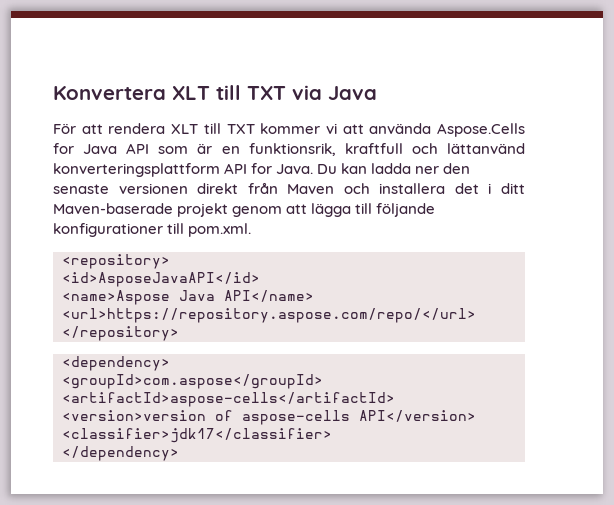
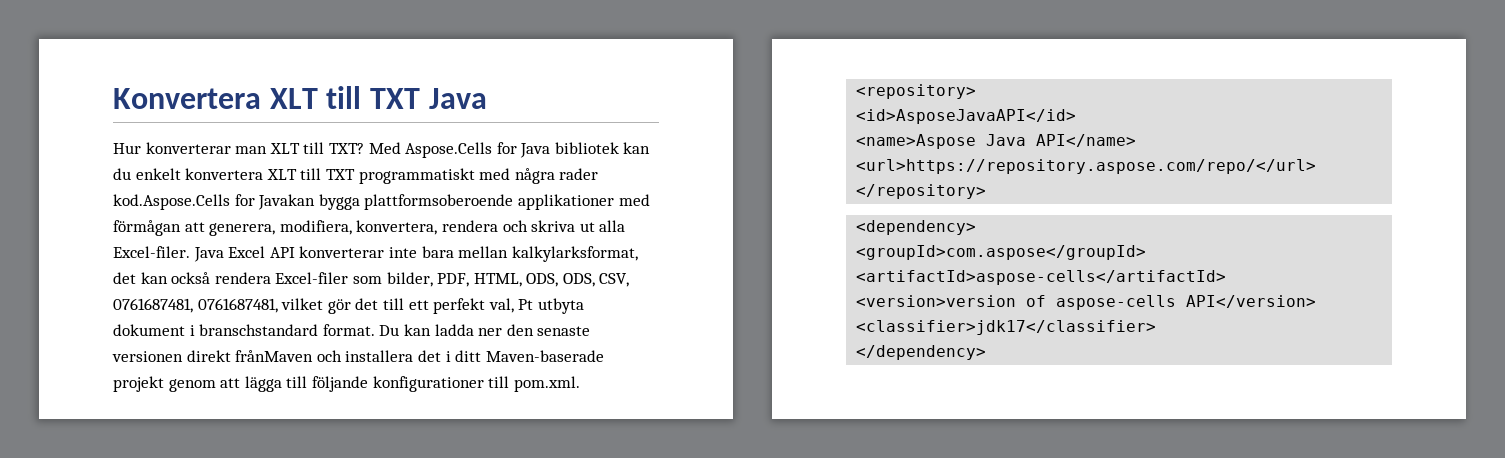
[292,85,322,100] via -> (420, 98) none
[53,123,525,137] [53,143,525,156] [53,163,314,177] För att rendera XLT till TXT kommer vi att använda Aspose.Cells for Java API som är en funktionsrik, kraftfull och lättanvänd konverteringsplattform API for Java. -> [113,142,651,158] [113,168,599,184] [113,194,650,210] [113,220,626,236] [113,246,638,262] [113,272,630,287] [113,298,584,314] [113,324,375,336] Hur konverterar man XLT till TXT? Med Aspose.Cells for Java bibliotek kan du enkelt konvertera XLT till TXT programmatiskt med några rader kod.Aspose.Cells for Javakan bygga plattformsoberoende applikationer med förmågan att generera, modifiera, konvertera, rendera och skriva ut alla Excel-filer. Java Excel API konverterar inte bara mellan kalkylarksformat, det kan också rendera Excel-filer som bilder, PDF, HTML, ODS, ODS, CSV, 0761687481, 0761687481, vilket gör det till ett perfekt val, Pt utbyta dokument i branschstandard format.
[247,182,335,194] från Maven -> [235,350,314,362] frånMaven

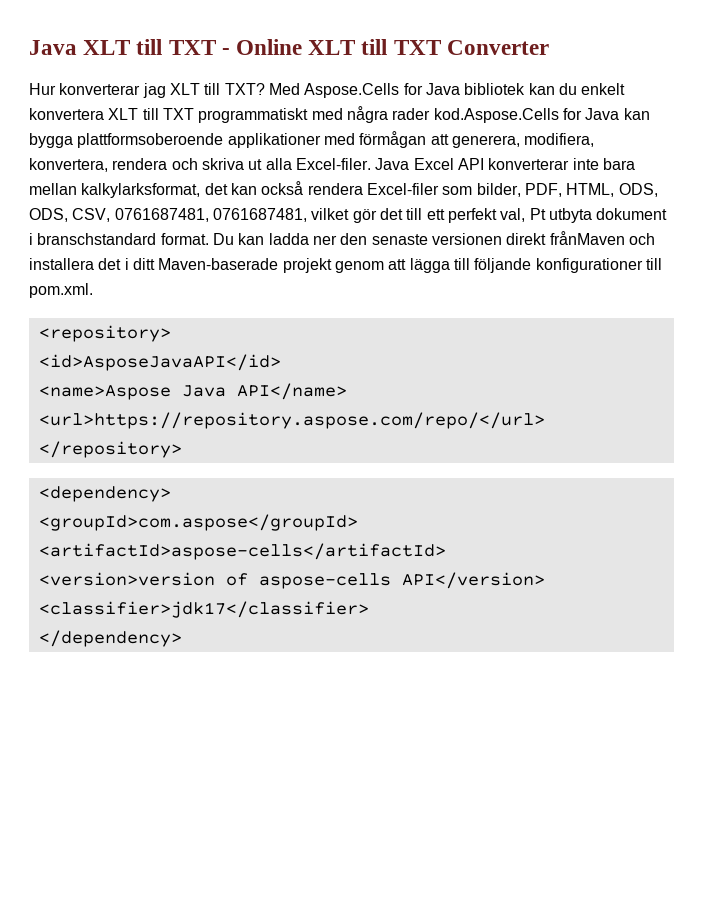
[113,86,487,109] Konvertera XLT till TXT Java -> [29,39,549,55] Java XLT till TXT - Online XLT till TXT Converter
[235,146,268,154] man -> [142,83,166,98] jag
[258,194,316,210] Javakan -> [585,108,650,120] Java kan

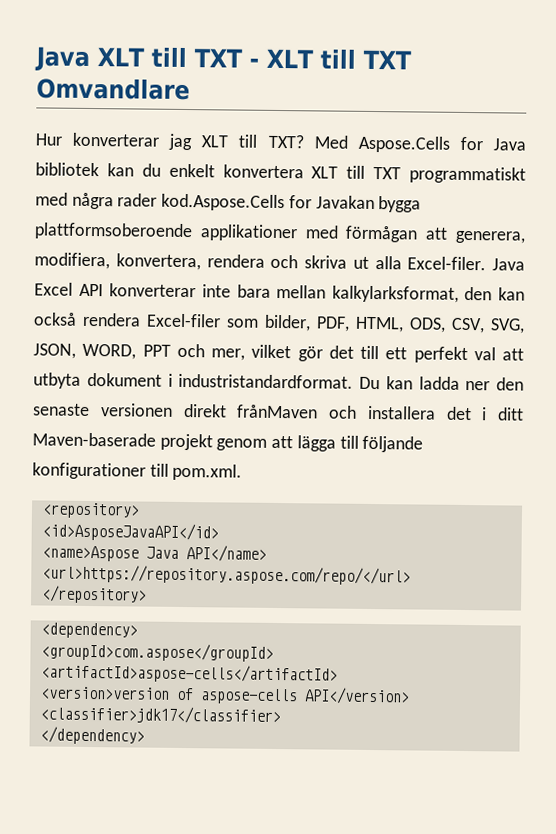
[236,39,549,55] Online XLT till TXT Converter -> [265,48,412,70] [36,78,190,101] XLT till TXT Omvandlare
[585,108,650,120] Java kan -> [315,195,375,210] Javakan
[204,183,228,195] det -> [464,286,493,301] den
[29,208,307,222] ODS, CSV, 0761687481, 0761687481, -> [451,317,525,334] [33,343,245,361] CSV, SVG, JSON, WORD, PPT och mer,
[500,208,546,222] val, Pt -> [473,347,524,361] val att
[37,233,209,245] branschstandard format. -> [178,373,354,389] industristandardformat.

